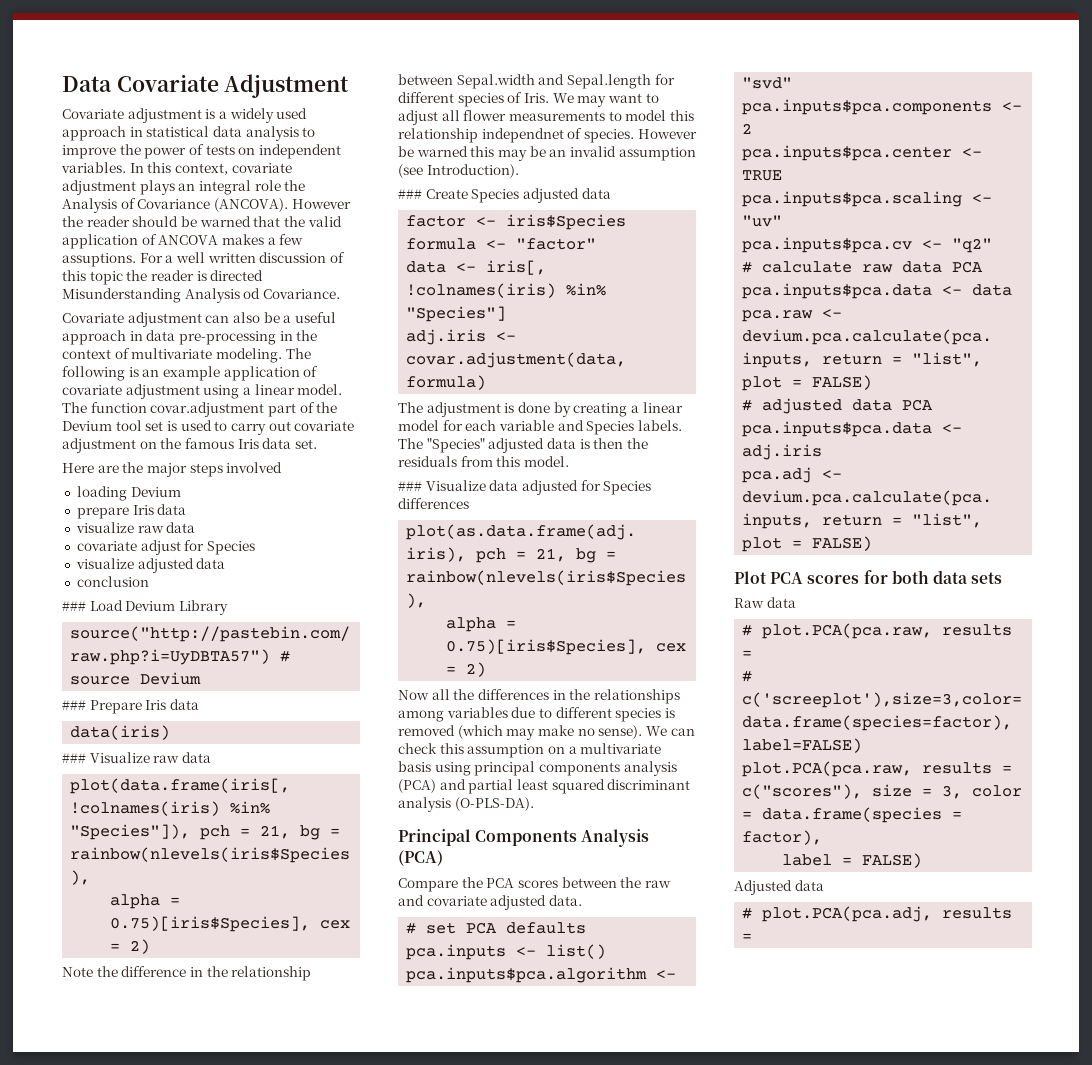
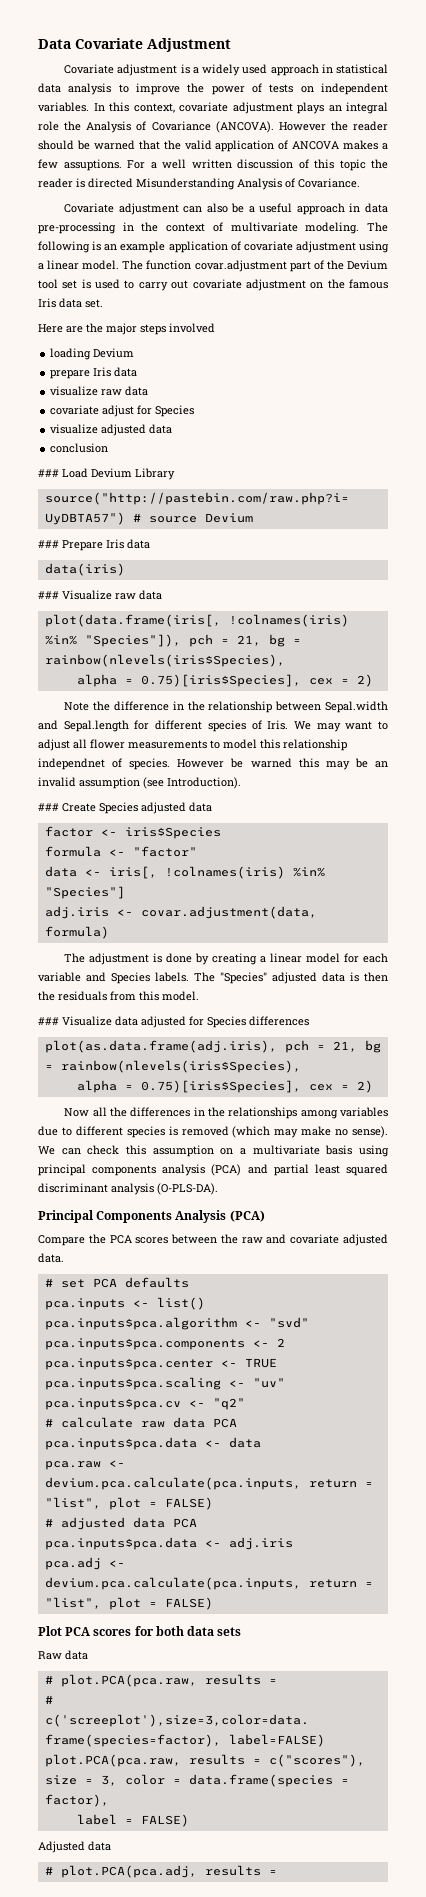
[243,288,261,299] od -> [285,178,295,188] of

